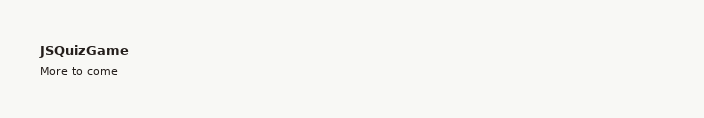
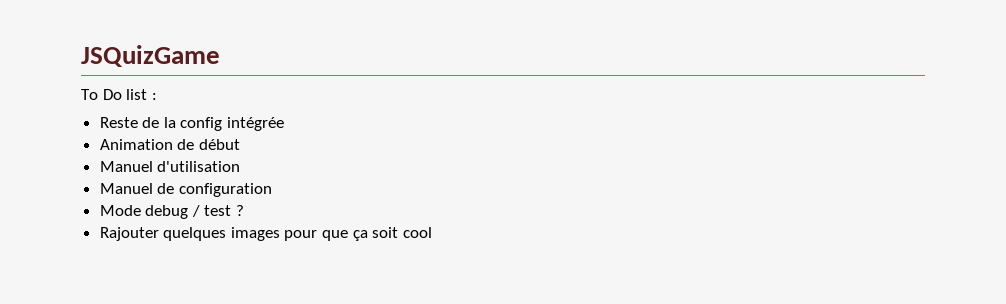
[40,67,118,75] More to come -> [81,89,157,100] [99,117,285,131] [99,139,240,150] [99,161,241,172] [99,183,272,197] [99,205,245,219] [99,227,432,241] To Do list : // Reste de la config intégrée // Animation de début // Manuel d'utilisation // Manuel de configuration // Mode debug / test ? // Rajouter quelques images pour que ça soit cool

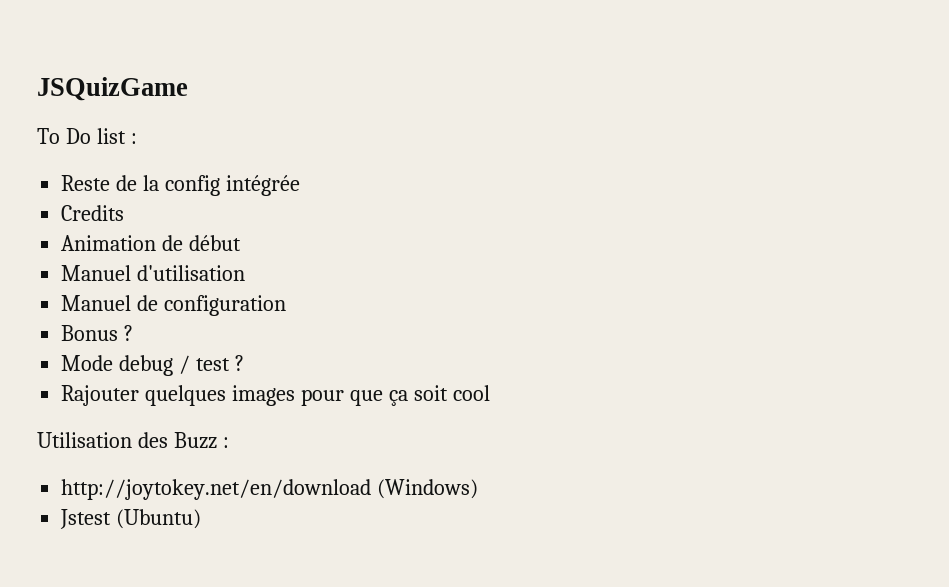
(285, 124) none -> [61,205,125,221] // Credits
(272, 190) none -> [61,325,134,341] // Bonus ?
(432, 232) none -> [37,432,229,449] [61,479,479,500] [60,509,202,529] // Utilisation des Buzz : // http://joytokey.net/en/download (Windows) // Jstest (Ubuntu)

